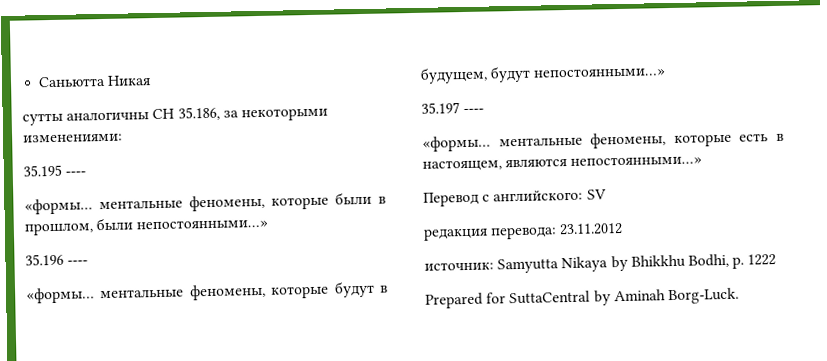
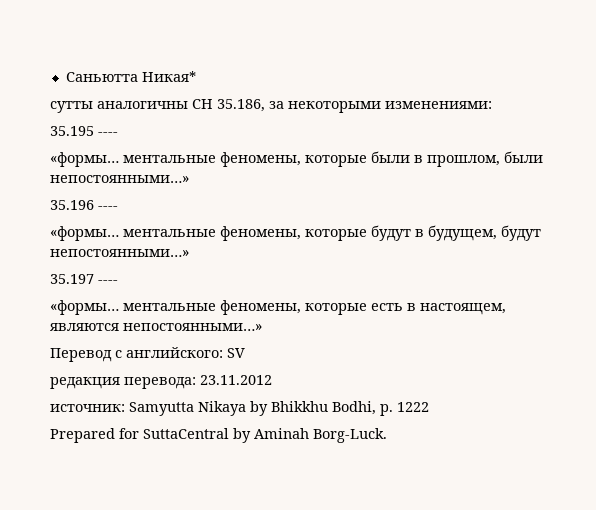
[107,75,152,86] Никая -> [141,71,196,82] Никая*

